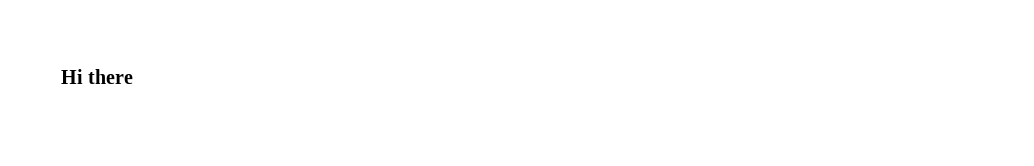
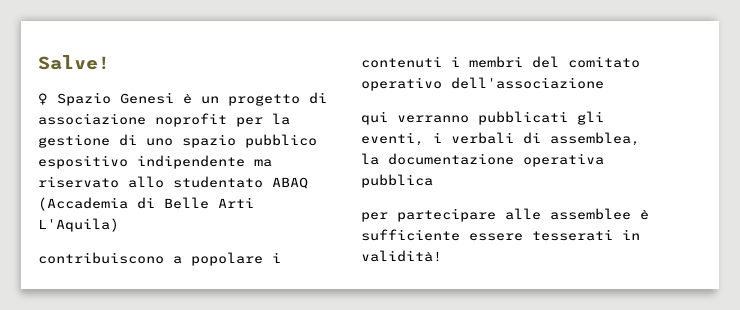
[61,69,134,84] Hi there -> [38,55,110,70] [38,92,327,106] [38,113,290,127] [38,134,317,148] [38,155,272,169] [38,176,308,189] [38,197,254,211] [38,218,119,232] [38,252,281,266] [361,56,640,68] [361,77,604,91] [361,111,604,125] [361,132,640,146] [361,153,604,167] [361,174,433,188] [361,208,649,222] [361,229,640,241] [361,250,442,262] Salve! // ♀ Spazio Genesi è un progetto di associazione noprofit per la gestione di uno spazio pubblico espositivo indipendente ma riservato allo studentato ABAQ (Accademia di Belle Arti L'Aquila) // contribuiscono a popolare i contenuti i membri del comitato operativo dell'associazione // qui verranno pubblicati gli eventi, i verbali di assemblea, la documentazione operativa pubblica // per partecipare alle assemblee è sufficiente essere tesserati in validità!

